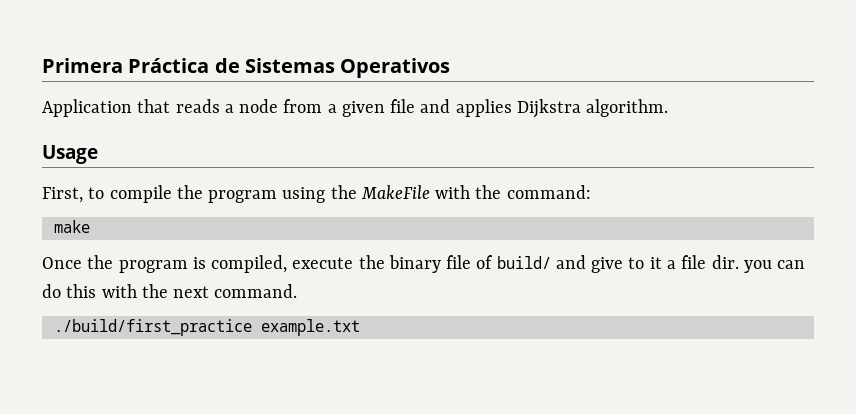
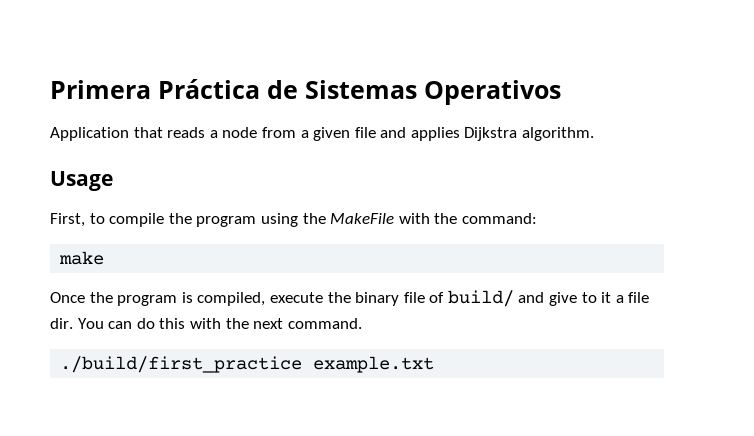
[743,260,772,273] you -> [77,318,104,329] You

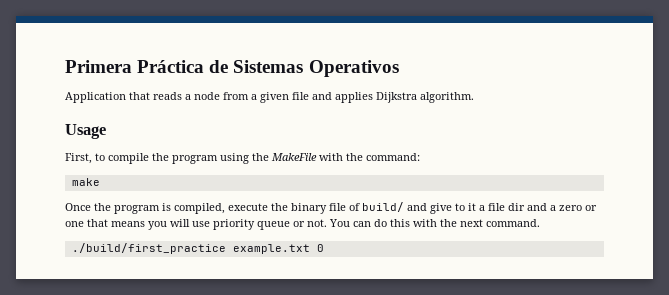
[50,318,73,329] dir. -> [508,203,597,211] [65,219,327,230] dir and a zero or one that means you will use priority queue or not.
(435, 364) none -> [316,244,324,252] 0

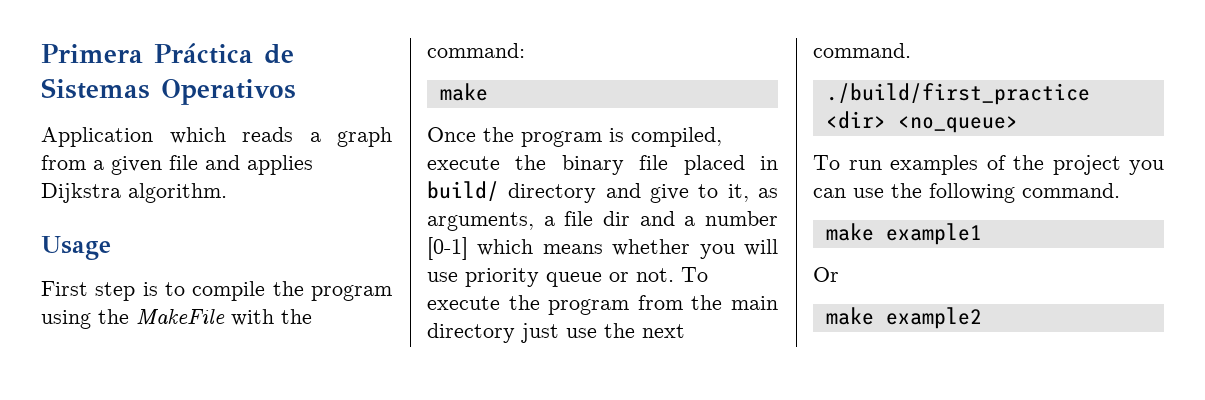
[129,92,150,100] that -> [169,127,226,144] which
[194,92,220,100] node -> [337,127,392,147] graph
[65,153,92,164] First, -> [41,281,158,301] First step is
[349,202,476,214] of build/ and give to it -> [683,155,778,175] [427,181,778,203] [427,212,534,231] placed in build/ directory and give to it, as arguments,
[559,205,597,211] [65,219,145,227] zero or one that means -> [705,211,778,226] [427,237,691,260] number [0-1] which means whether
[329,219,540,227] [71,243,324,254] You can do this with the next command. // ./build/first_practice example.txt 0 -> [681,267,708,282] [427,295,778,315] [427,323,685,343] [813,43,911,58] [825,83,1090,105] [825,111,1018,133] [813,155,1164,175] [813,183,1120,203] [825,223,982,245] [813,267,839,282] [825,307,982,329] To execute the program from the main directory just use the next command. // ./build/first_practice <dir> <no_queue> // To run examples of the project you can use the following command. // make example1 // Or // make example2

